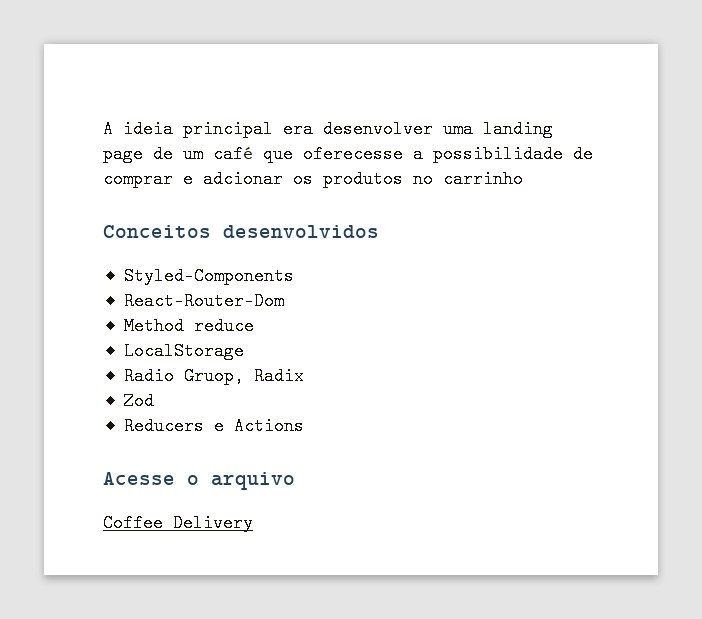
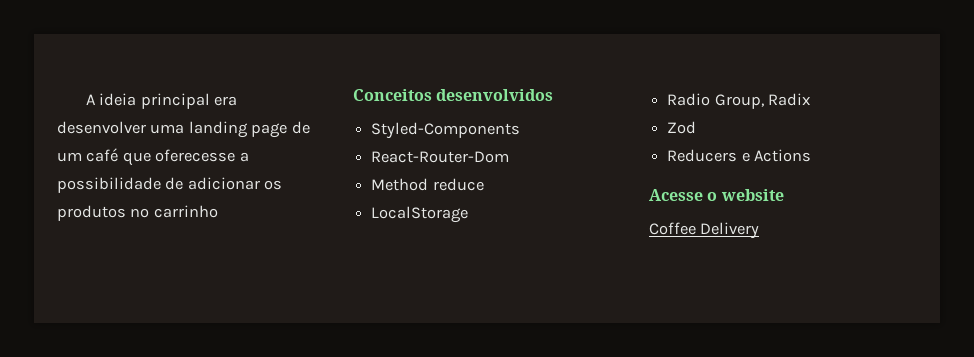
[103,170,283,188] comprar e adcionar -> [187,177,260,190] adicionar
[183,367,244,385] Gruop, -> [714,94,764,109] Group,
[211,472,295,490] arquivo -> [720,189,784,201] website

